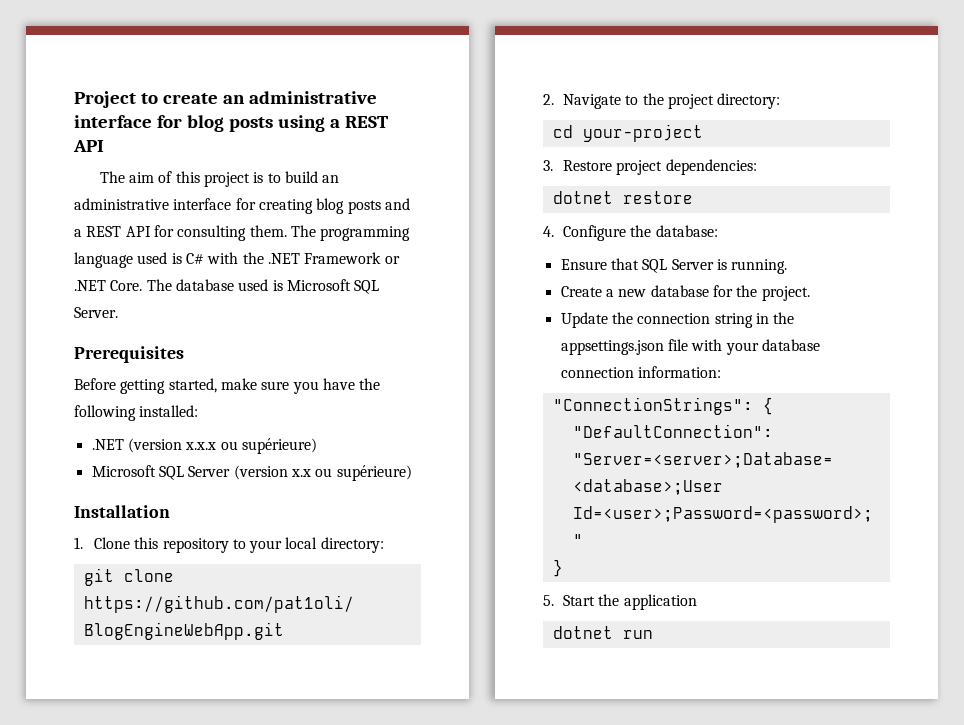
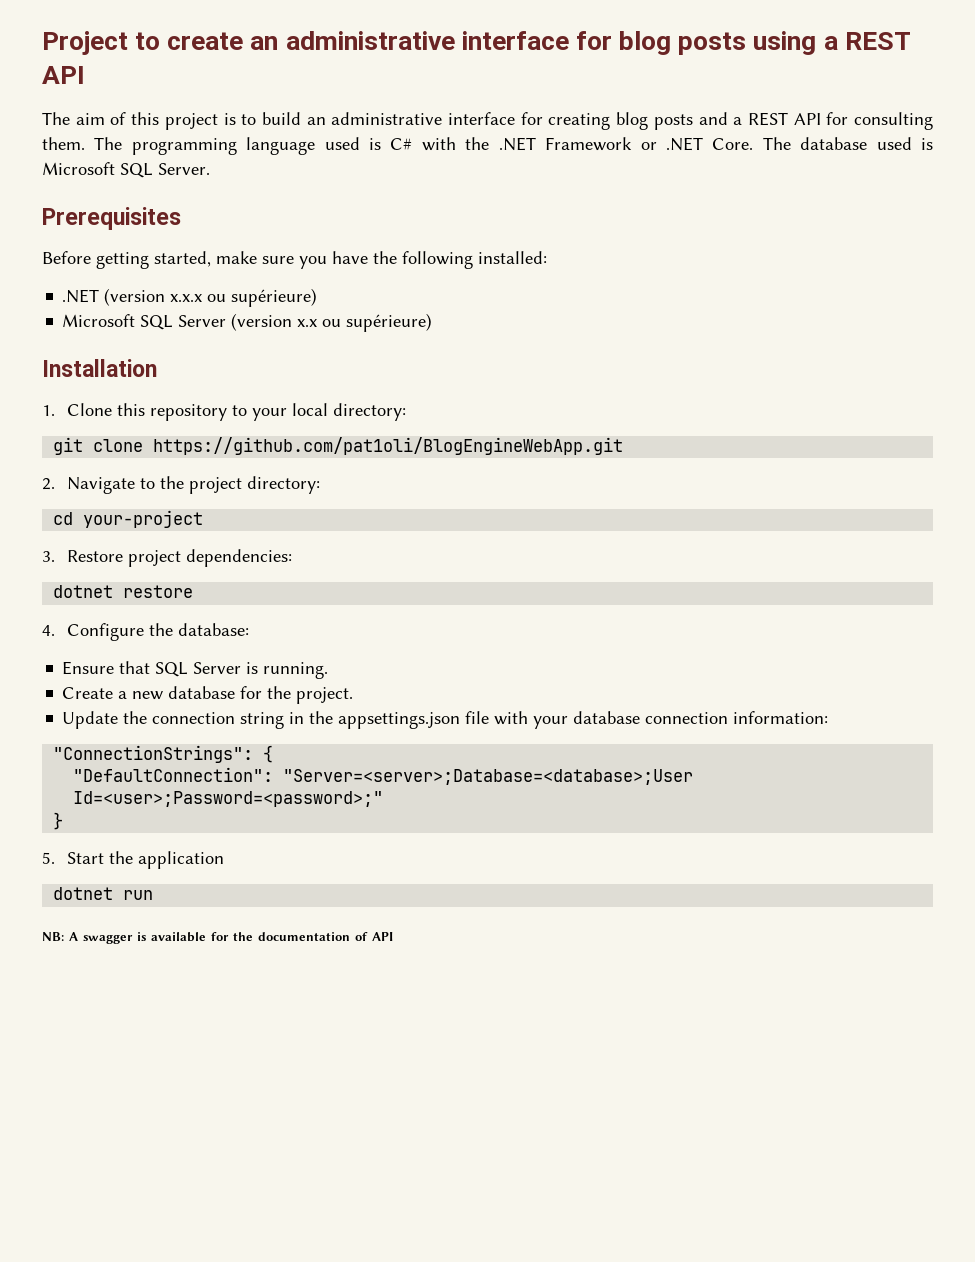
(653, 634) none -> [42,932,393,944] // NB: A swagger is available for the documentation of API

